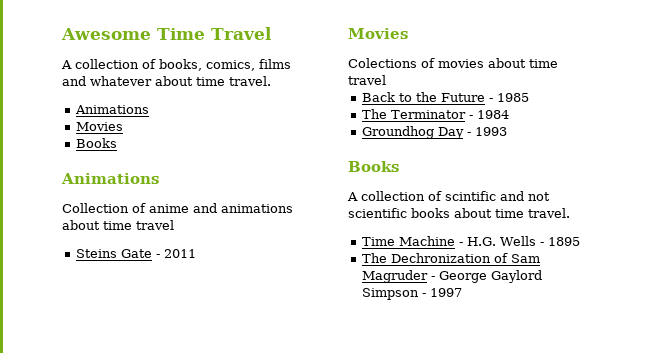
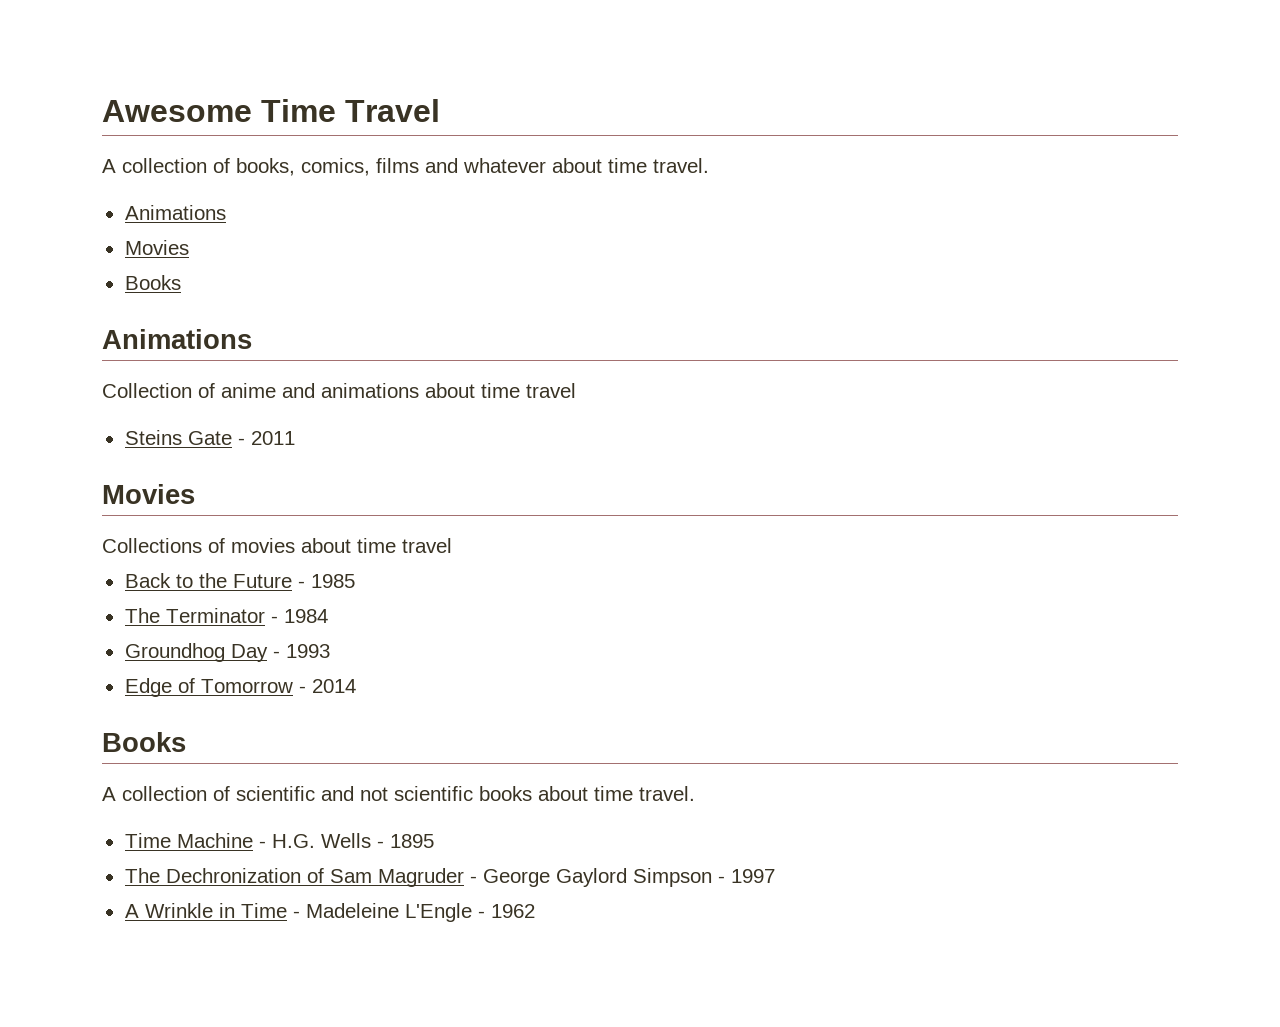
[348,58,417,68] Colections -> [102,538,202,553] Collections
(508, 131) none -> [124,678,356,697] // Edge of Tomorrow - 2014
[445,191,496,201] scintific -> [236,786,315,801] scientific
(463, 292) none -> [124,903,535,922] // A Wrinkle in Time - Madeleine L'Engle - 1962

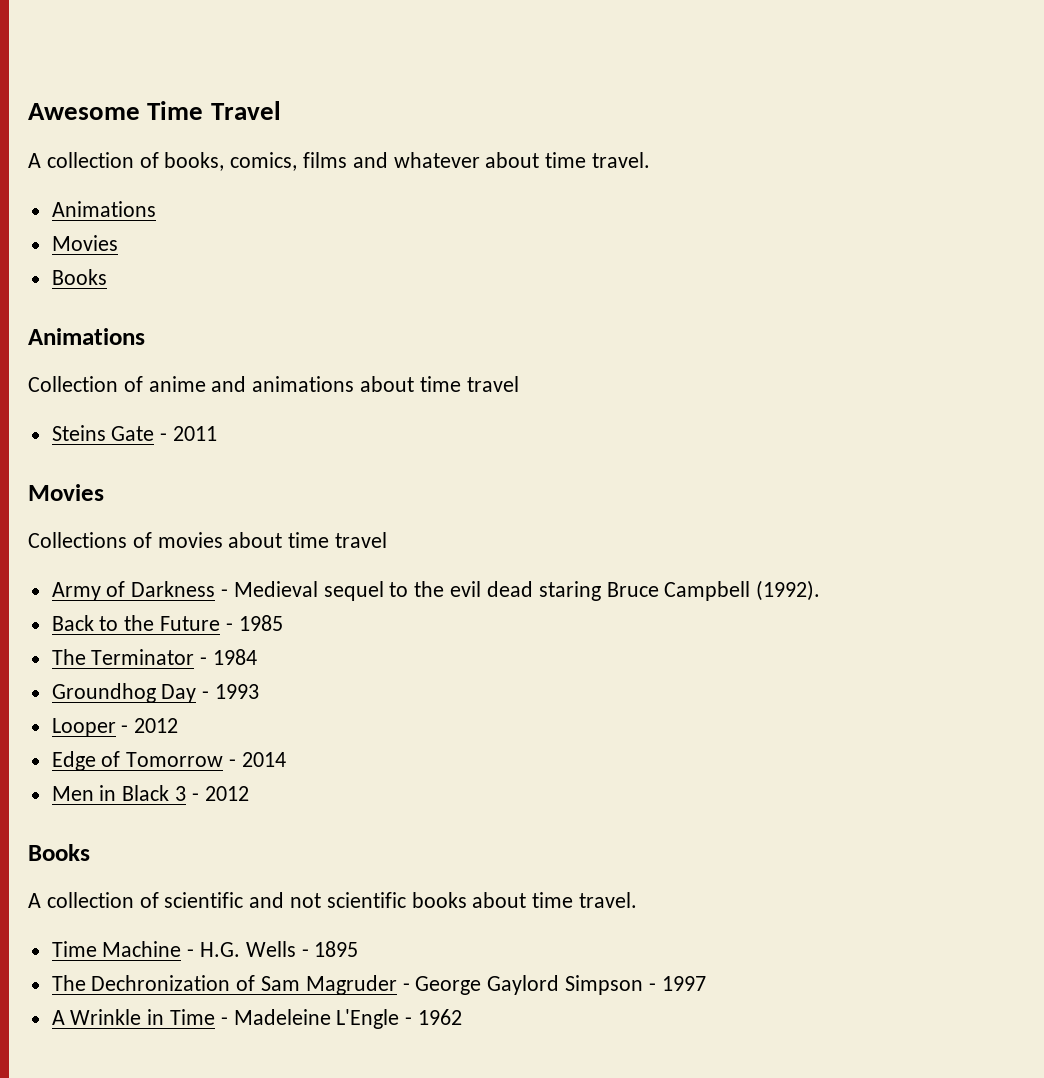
(452, 545) none -> [51,580,821,601] // Army of Darkness - Medieval sequel to the evil dead staring Bruce Campbell (1992).
(330, 651) none -> [51,718,179,737] // Looper - 2012
(356, 686) none -> [51,785,249,801] // Men in Black 3 - 2012

